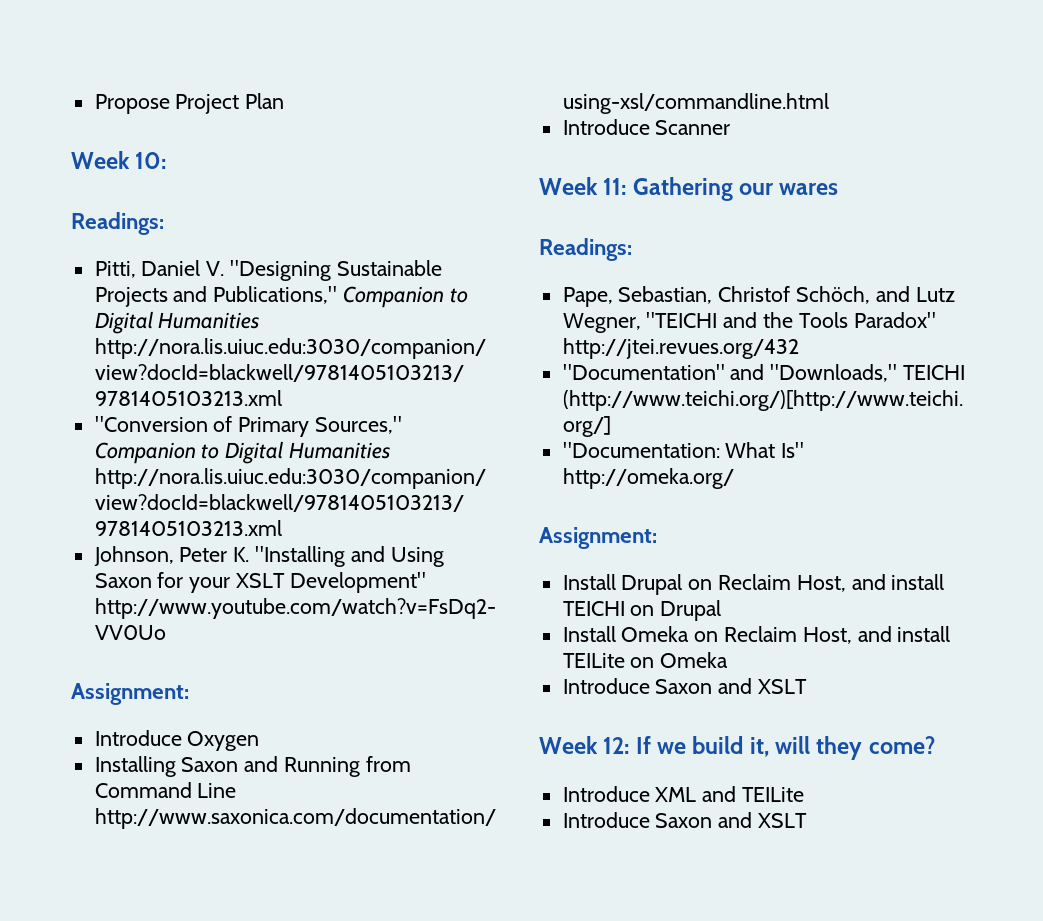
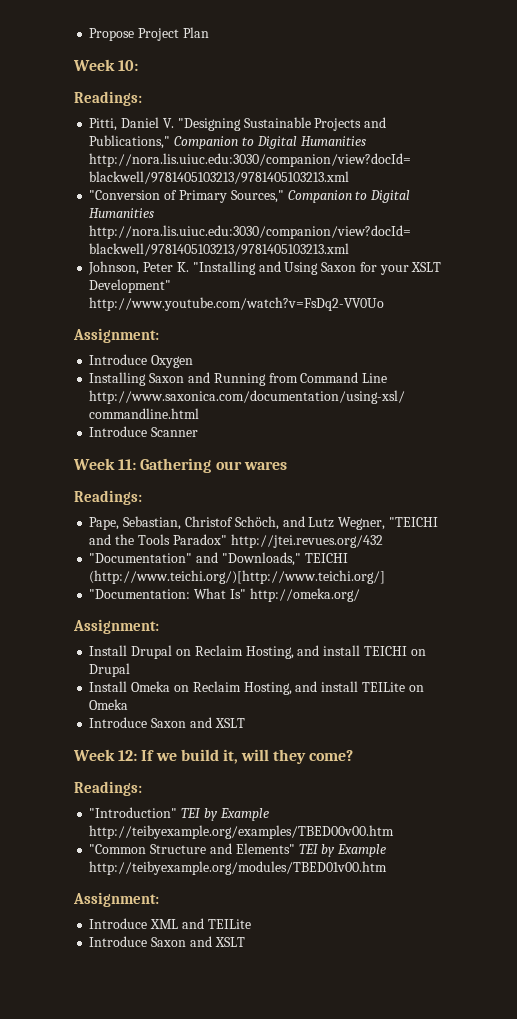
[796,575,846,592] Host, -> [245,646,294,659] Hosting,
[802,627,852,644] Host, -> [243,682,292,695] Hosting,
(935, 745) none -> [74,781,142,796] [89,807,269,821] [89,825,395,839] [89,843,387,857] [89,861,388,875] [73,892,159,907] // Readings: // "Introduction" TEI by Example http://teibyexample.org/examples/TBED00v00.htm // "Common Structure and Elements" TEI by Example http://teibyexample.org/modules/TBED01v00.htm // Assignment:

